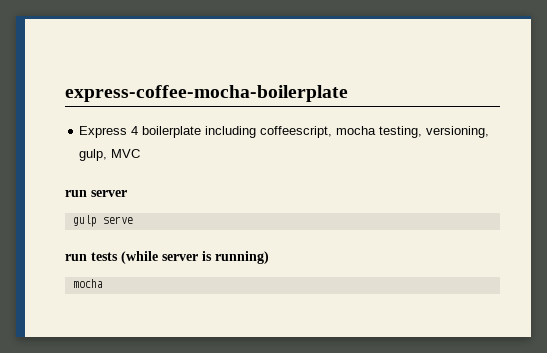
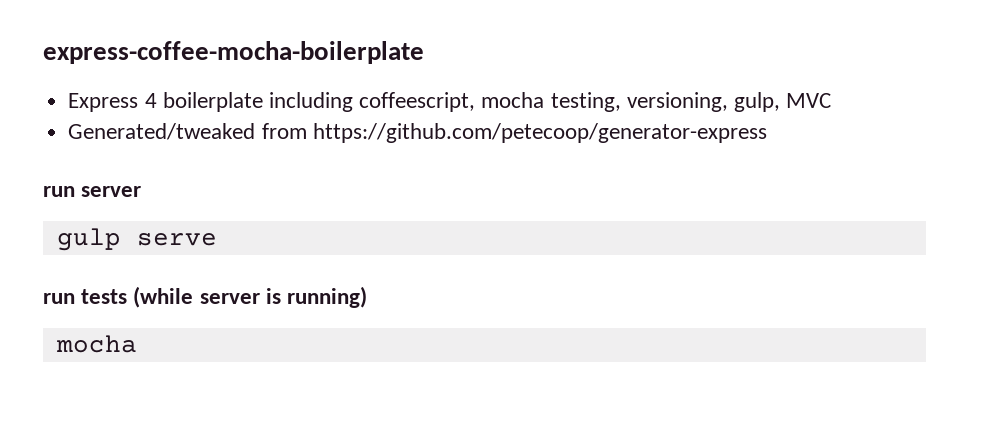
(141, 153) none -> [68,123,767,143] // Generated/tweaked from https://github.com/petecoop/generator-express

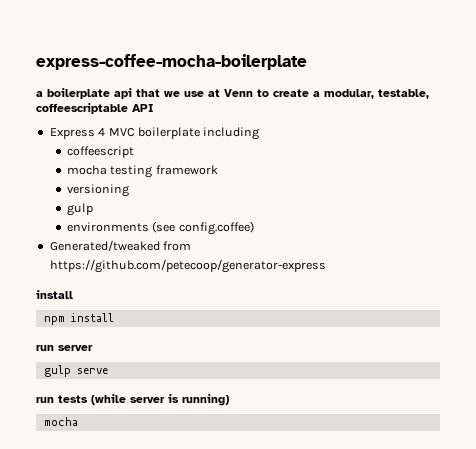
(424, 52) none -> [36,88,429,99] [36,103,154,114] // a boilerplate api that we use at Venn to create a modular, testable, coffeescriptable API
(157, 100) none -> [108,128,135,137] MVC
[359,92,832,112] coffeescript, mocha testing, versioning, gulp, MVC -> [67,146,135,158] [67,165,218,178] [67,184,130,197] [67,203,94,216] [67,221,254,235] // coffeescript // mocha testing framework // versioning // gulp // environments (see config.coffee)
(767, 133) none -> [36,290,73,299] [43,313,114,325] // install // npm install

